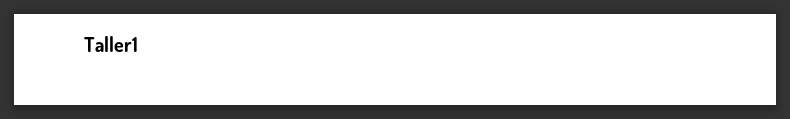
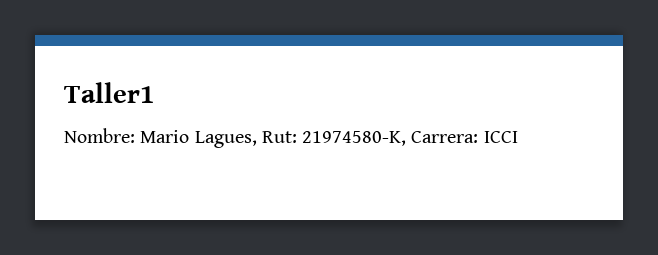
(138, 44) none -> [64,128,518,148] // Nombre: Mario Lagues, Rut: 21974580-K, Carrera: ICCI

